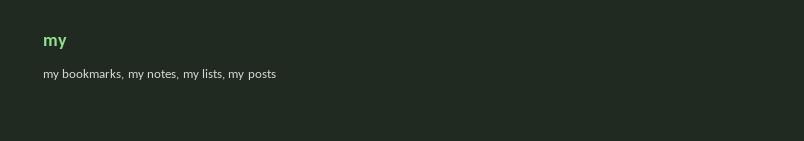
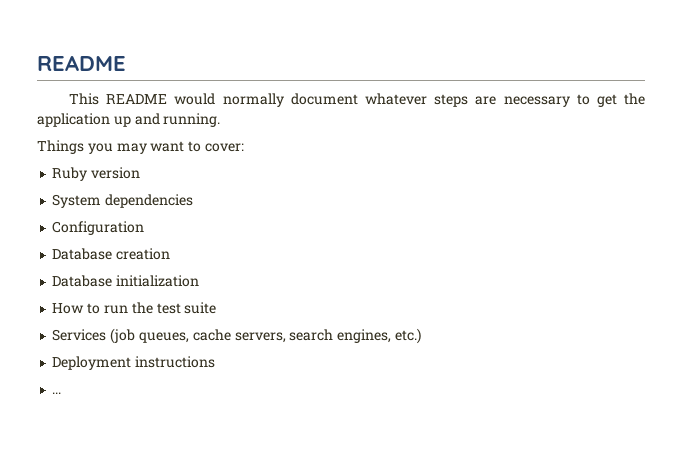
[43,37,67,49] [43,69,276,80] my // my bookmarks, my notes, my lists, my posts -> [37,55,126,71] [69,93,645,107] [37,113,221,127] [37,140,244,154] [52,167,141,181] [52,194,194,208] [52,221,145,235] [52,248,171,260] [52,275,200,287] [52,302,217,314] [52,328,421,344] [52,356,216,370] [52,392,62,394] README // This README would normally document whatever steps are necessary to get the application up and running. // Things you may want to cover: // Ruby version // System dependencies // Configuration // Database creation // Database initialization // How to run the test suite // Services (job queues, cache servers, search engines, etc.) // Deployment instructions // ...

